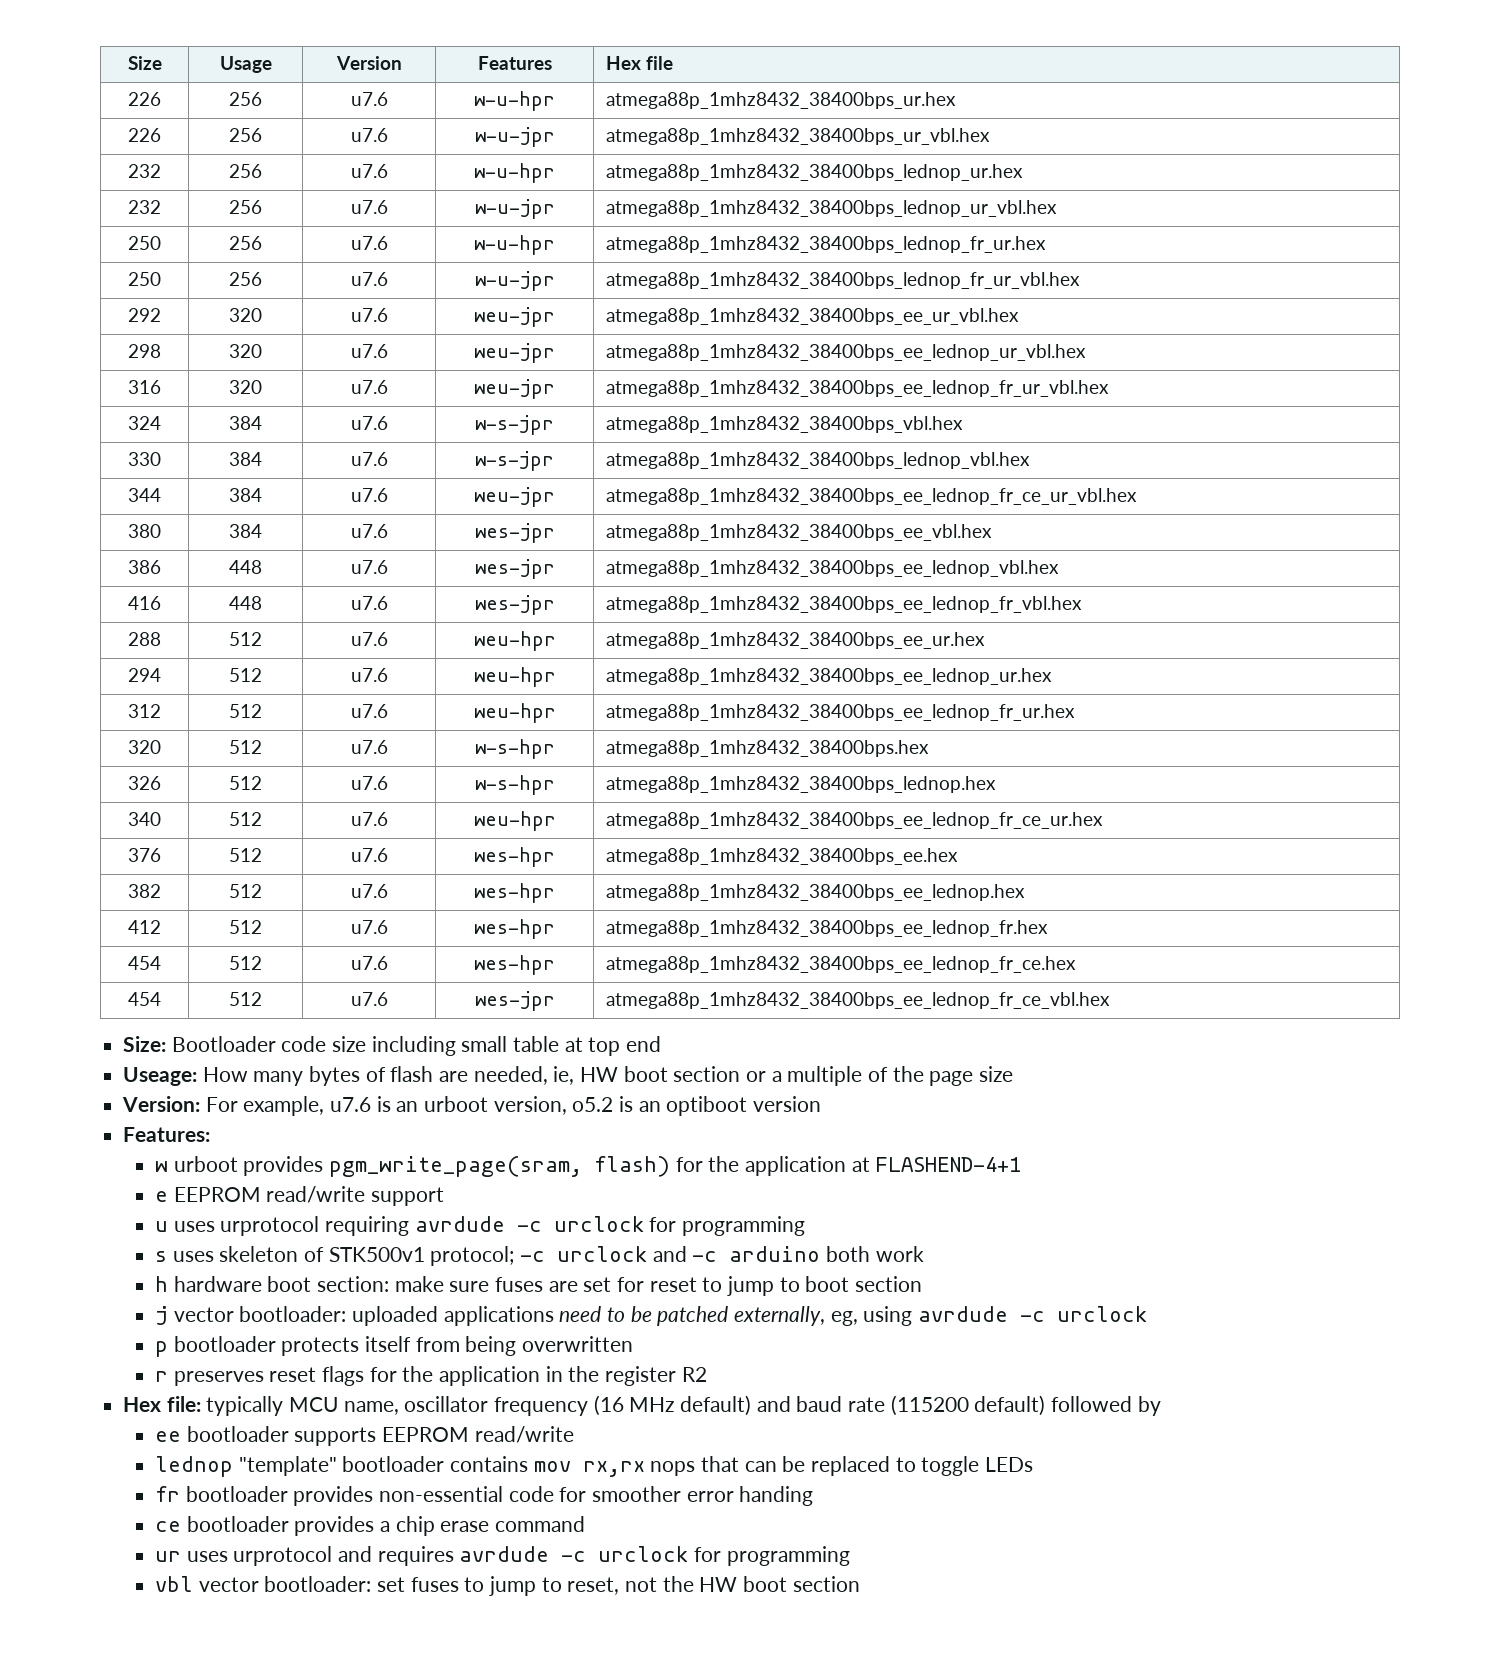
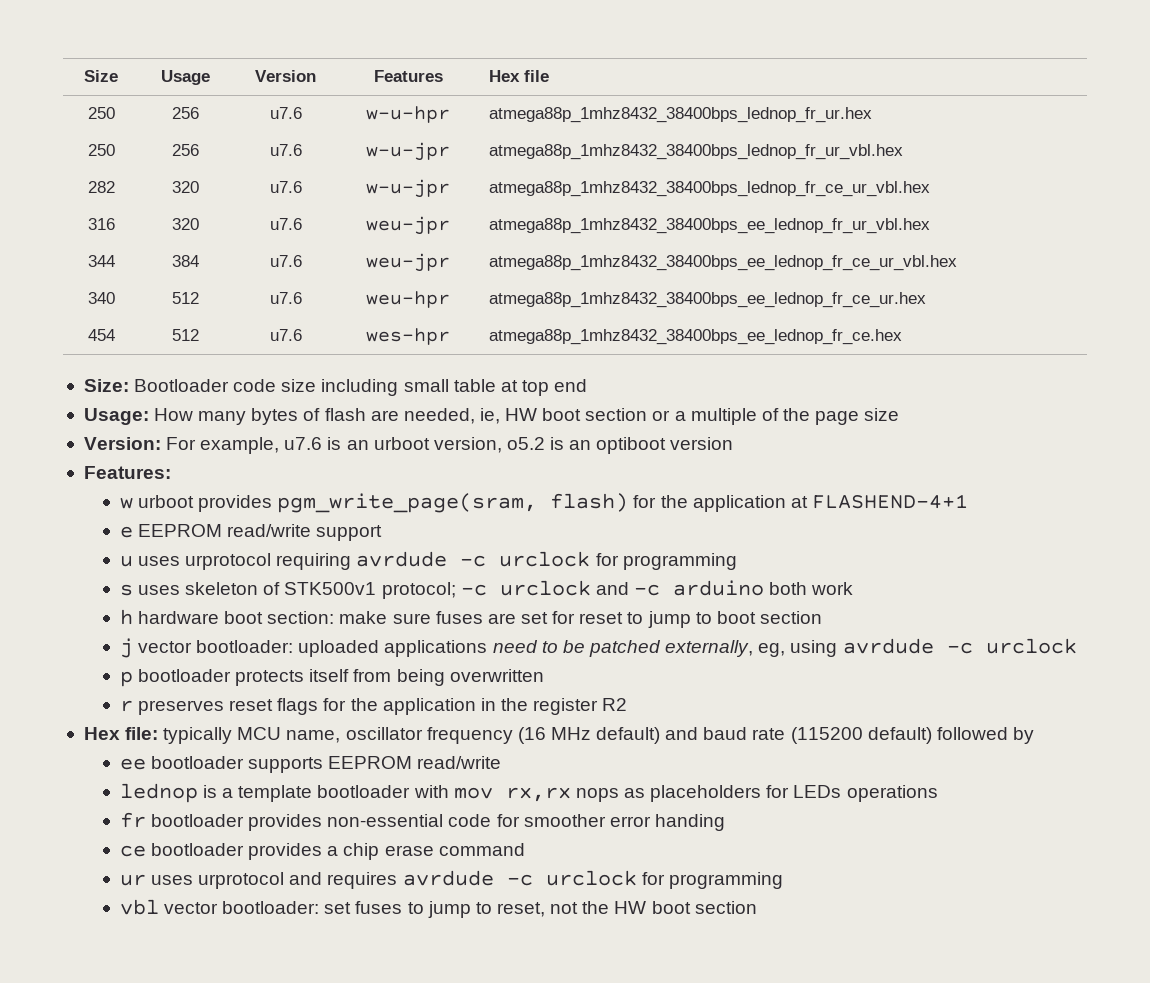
[128,92,161,106] [229,92,262,106] [350,92,388,106] [473,91,555,111] [605,92,956,109] [128,128,161,142] [229,128,262,142] [350,128,388,142] [474,127,555,147] [605,128,990,145] [128,164,161,178] [229,164,262,178] [350,164,388,178] [473,163,555,183] [605,164,1023,181] [128,200,161,214] [229,200,262,214] [350,200,388,214] [474,199,555,219] [605,200,1057,217] // 226 | 256 | u7.6 | w-u-hpr | atmega88p_1mhz8432_38400bps_ur.hex // 226 | 256 | u7.6 | w-u-jpr | atmega88p_1mhz8432_38400bps_ur_vbl.hex // 232 | 256 | u7.6 | w-u-hpr | atmega88p_1mhz8432_38400bps_lednop_ur.hex // 232 | 256 | u7.6 | w-u-jpr | atmega88p_1mhz8432_38400bps_lednop_ur_vbl.hex -> (549, 76) none
[128,308,161,322] [229,308,262,322] [350,308,388,322] [473,307,555,327] [605,308,1019,325] [128,344,161,358] [229,344,262,358] [350,344,388,358] [473,343,555,363] [605,344,1086,361] 292 | 320 | u7.6 | weu-jpr | atmega88p_1mhz8432_38400bps_ee_ur_vbl.hex // 298 | 320 | u7.6 | weu-jpr | atmega88p_1mhz8432_38400bps_ee_lednop_ur_vbl.hex -> [87,181,115,193] [171,181,199,193] [269,181,302,193] [366,179,451,198] [488,181,930,197] 282 | 320 | u7.6 | w-u-jpr | atmega88p_1mhz8432_38400bps_lednop_fr_ce_ur_vbl.hex
[128,416,161,430] [229,416,262,430] [350,416,388,430] [474,415,554,435] [605,416,963,433] [128,452,161,466] [229,452,262,466] [350,452,388,466] [474,451,554,471] [605,452,1030,469] // 324 | 384 | u7.6 | w-s-jpr | atmega88p_1mhz8432_38400bps_vbl.hex // 330 | 384 | u7.6 | w-s-jpr | atmega88p_1mhz8432_38400bps_lednop_vbl.hex -> (930, 226) none
[128,524,161,538] [229,524,262,538] [350,524,388,538] [474,523,555,543] [605,524,992,541] [128,560,161,574] [229,560,262,574] [350,560,388,574] [474,559,555,579] [605,560,1059,577] [128,596,161,610] [229,596,262,610] [350,596,388,610] [474,595,555,615] [605,596,1082,613] [128,632,161,646] [229,632,262,646] [350,632,388,646] [473,631,556,651] [605,632,985,649] [128,668,161,682] [229,668,262,682] [350,668,388,682] [473,667,556,687] [605,668,1052,685] [128,704,161,718] [229,704,262,718] [350,704,388,718] [473,703,556,723] [605,704,1075,721] [128,740,161,754] [229,740,262,754] [350,740,388,754] [474,739,555,759] [605,740,929,757] [128,776,161,790] [229,776,262,790] [350,776,388,790] [474,775,555,795] [605,776,996,793] // 380 | 384 | u7.6 | wes-jpr | atmega88p_1mhz8432_38400bps_ee_vbl.hex // 386 | 448 | u7.6 | wes-jpr | atmega88p_1mhz8432_38400bps_ee_lednop_vbl.hex // 416 | 448 | u7.6 | wes-jpr | atmega88p_1mhz8432_38400bps_ee_lednop_fr_vbl.hex // 288 | 512 | u7.6 | weu-hpr | atmega88p_1mhz8432_38400bps_ee_ur.hex // 294 | 512 | u7.6 | weu-hpr | atmega88p_1mhz8432_38400bps_ee_lednop_ur.hex // 312 | 512 | u7.6 | weu-hpr | atmega88p_1mhz8432_38400bps_ee_lednop_fr_ur.hex // 320 | 512 | u7.6 | w-s-hpr | atmega88p_1mhz8432_38400bps.hex // 326 | 512 | u7.6 | w-s-hpr | atmega88p_1mhz8432_38400bps_lednop.hex -> (957, 263) none
[128,848,161,862] [229,848,262,862] [350,848,388,862] [473,847,555,867] [605,848,958,865] [128,884,161,898] [229,884,262,898] [350,884,388,898] [473,883,555,903] [605,884,1025,901] [128,920,161,934] [229,920,262,934] [350,920,388,934] [473,919,555,939] [605,920,1048,937] // 376 | 512 | u7.6 | wes-hpr | atmega88p_1mhz8432_38400bps_ee.hex // 382 | 512 | u7.6 | wes-hpr | atmega88p_1mhz8432_38400bps_ee_lednop.hex // 412 | 512 | u7.6 | wes-hpr | atmega88p_1mhz8432_38400bps_ee_lednop_fr.hex -> (926, 300) none
[128,992,161,1006] [229,992,262,1006] [350,992,388,1006] [474,991,555,1011] [605,992,1110,1009] // 454 | 512 | u7.6 | wes-jpr | atmega88p_1mhz8432_38400bps_ee_lednop_fr_ce_vbl.hex -> (902, 337) none
[123,1067,198,1086] Useage: -> [83,408,149,425] Usage:
[238,1456,980,1477] "template" bootloader contains mov rx,rx nops that can be replaced to toggle -> [203,785,790,802] is a template bootloader with mov rx,rx nops as placeholders for
(1034, 1464) none -> [846,785,938,802] operations

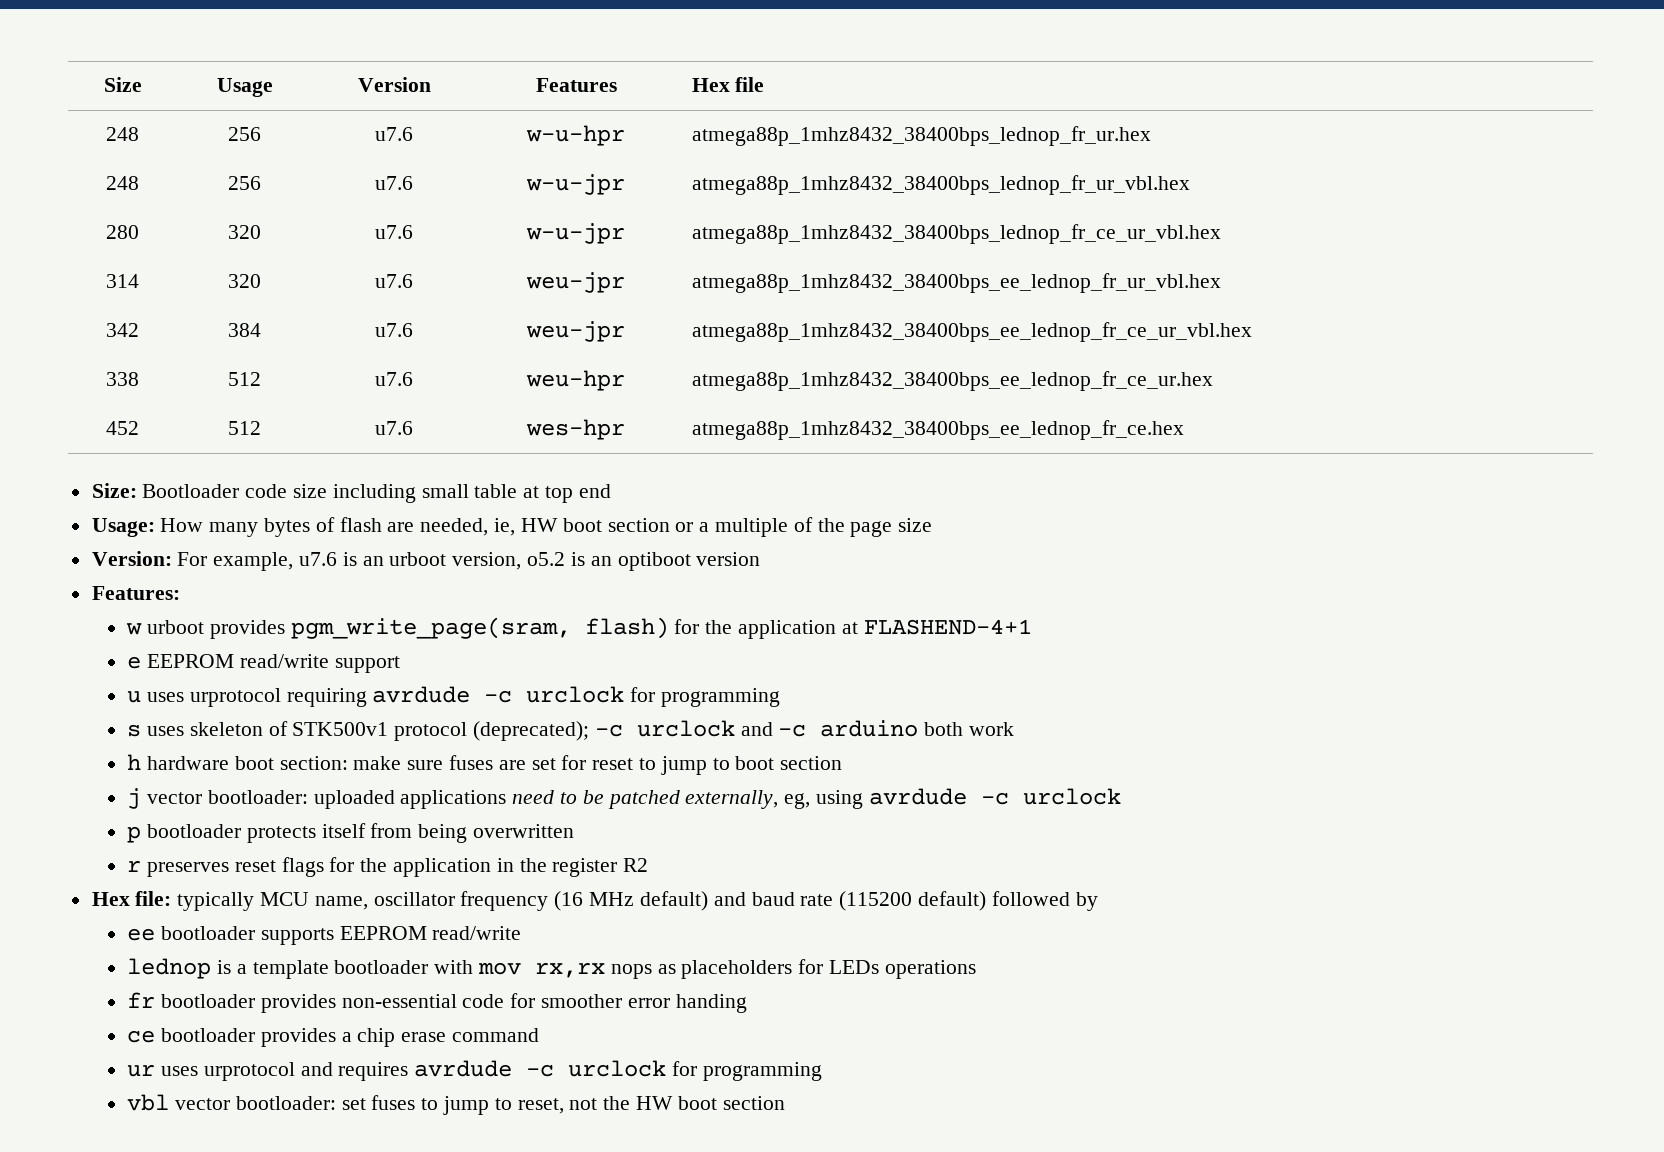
[87,107,115,119] 250 -> [106,127,139,141] 248
[87,144,115,156] 250 -> [106,176,139,190] 248
[87,181,115,193] 282 -> [106,225,139,239] 280
[87,218,115,230] 316 -> [106,274,139,288] 314
[87,255,115,267] 344 -> [106,323,139,337] 342
[87,292,115,304] 340 -> [106,372,139,386] 338
[87,329,115,341] 454 -> [106,421,139,435] 452
[381,582,456,599] protocol; -> [394,721,589,741] protocol (deprecated);

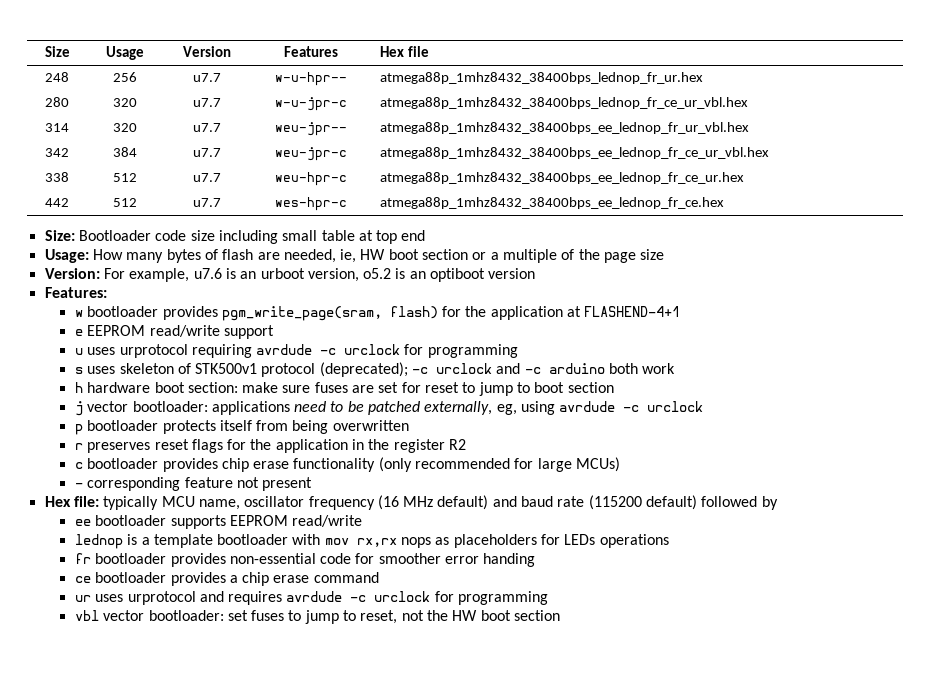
[375,127,413,141] [526,125,625,146] u7.6 | w-u-hpr -> [192,73,221,82] [274,72,347,86] u7.7 | w-u-hpr--
[106,176,139,190] [227,176,261,190] [375,176,413,190] [526,174,625,195] [691,175,1190,195] // 248 | 256 | u7.6 | w-u-jpr | atmega88p_1mhz8432_38400bps_lednop_fr_ur_vbl.hex -> (703, 78) none
[375,225,413,239] [526,223,625,244] u7.6 | w-u-jpr -> [192,98,221,107] [274,97,347,111] u7.7 | w-u-jpr-c
[375,274,413,288] [526,272,625,293] u7.6 | weu-jpr -> [192,123,221,132] [274,122,347,136] u7.7 | weu-jpr--
[375,323,413,337] [526,321,625,342] u7.6 | weu-jpr -> [192,148,221,157] [274,147,347,161] u7.7 | weu-jpr-c
[375,372,413,386] [526,370,625,391] u7.6 | weu-hpr -> [192,173,221,182] [274,172,347,186] u7.7 | weu-hpr-c
[106,421,139,435] [227,421,261,435] [375,421,413,435] [526,419,625,440] 452 | 512 | u7.6 | wes-hpr -> [45,198,69,207] [112,198,137,207] [192,198,221,207] [274,197,347,211] 442 | 512 | u7.7 | wes-hpr-c
[146,620,204,634] urboot -> [87,306,159,317] bootloader
[313,790,395,809] uploaded -> (208, 406) none
(649, 865) none -> [74,457,621,472] [74,477,313,491] // c bootloader provides chip erase functionality (only recommended for large MCUs) // - corresponding feature not present

